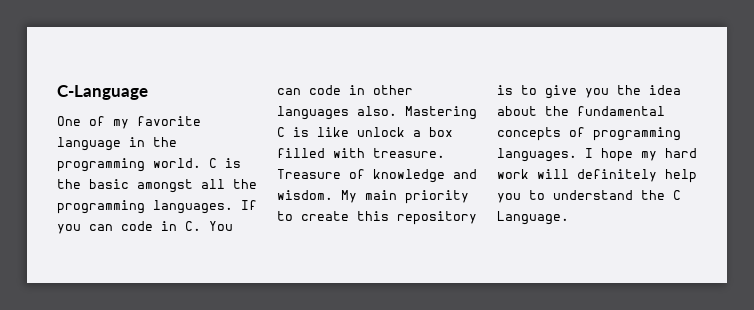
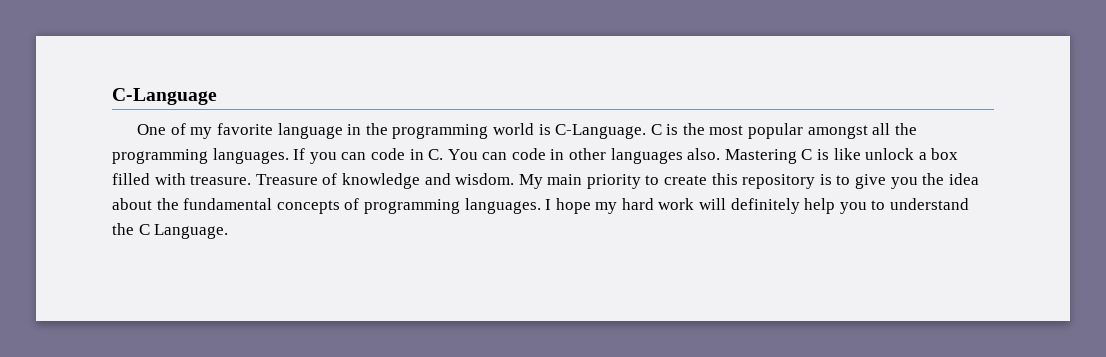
[153,158,201,168] world. -> [492,123,647,139] world is C-Language.
[89,179,129,189] basic -> [709,123,804,139] most popular

